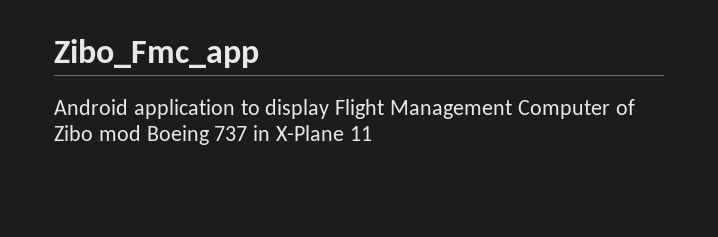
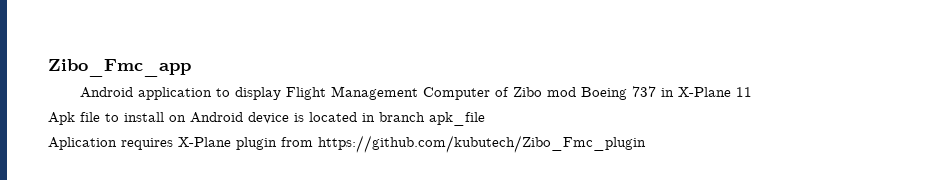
(372, 133) none -> [48,112,485,126] [48,135,646,153] // Apk file to install on Android device is located in branch apk_file // Aplication requires X-Plane plugin from https://github.com/kubutech/Zibo_Fmc_plugin

